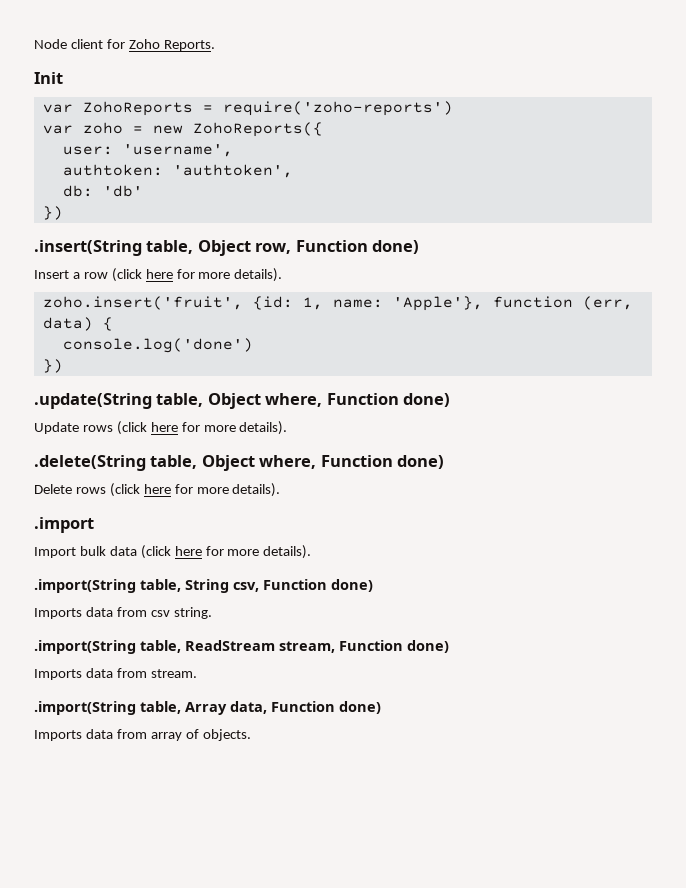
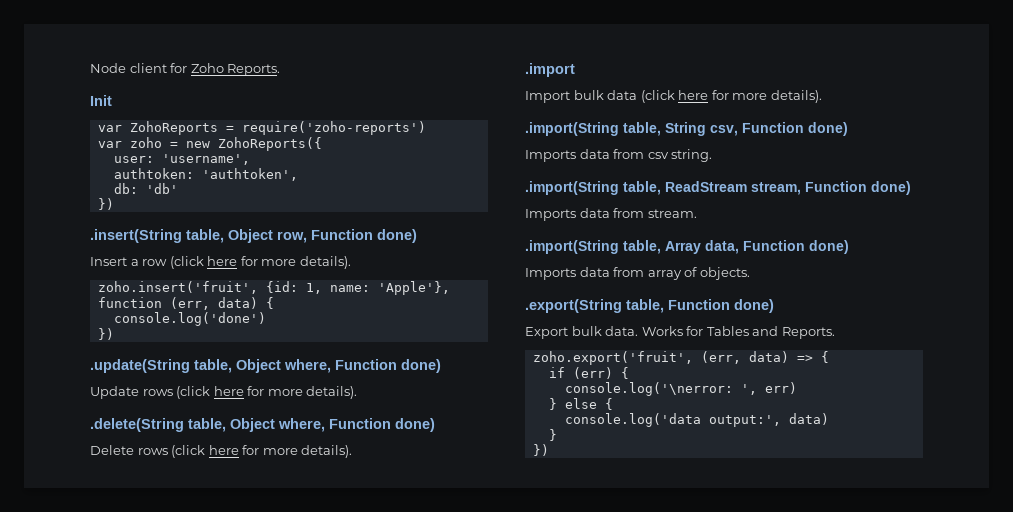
(251, 735) none -> [525,299,774,313] [525,326,835,339] [532,351,829,365] [548,367,629,379] [564,382,797,396] [548,398,613,410] [564,413,829,427] [548,429,557,441] [532,444,549,456] // .export(String table, Function done) // Export bulk data. Works for Tables and Reports. // zoho.export('fruit', (err, data) => { // if (err) { // console.log('\nerror: ', err) // } else { // console.log('data output:', data) // } // })

